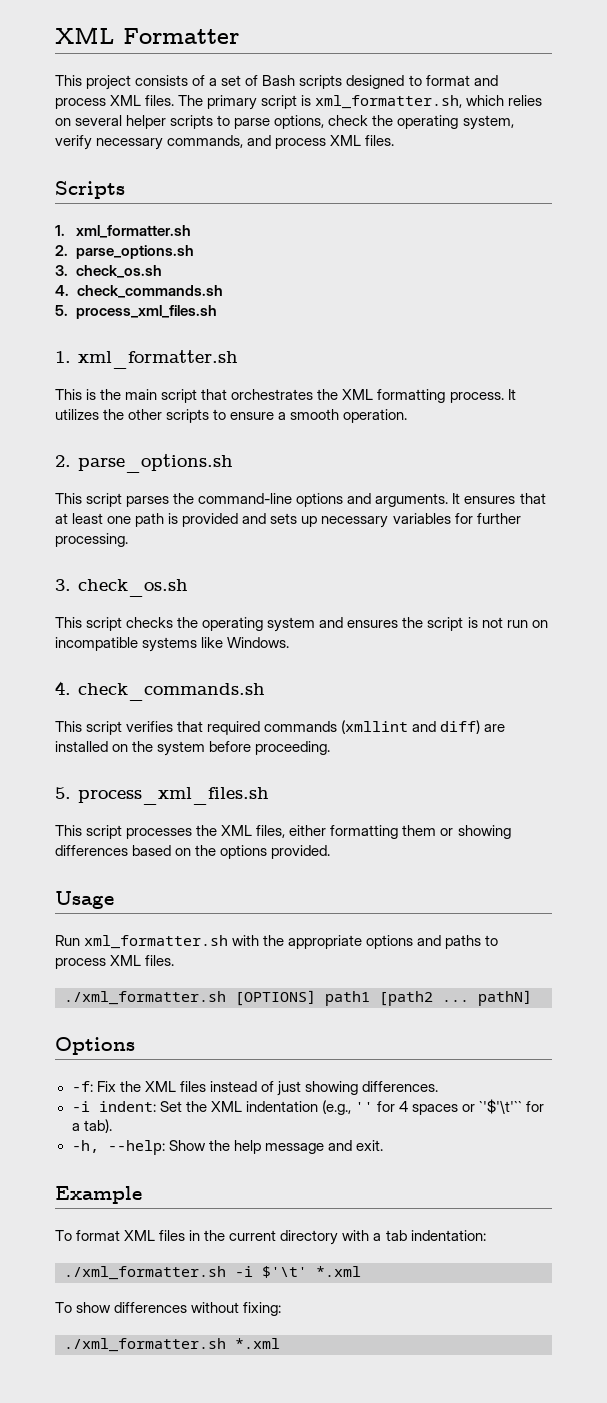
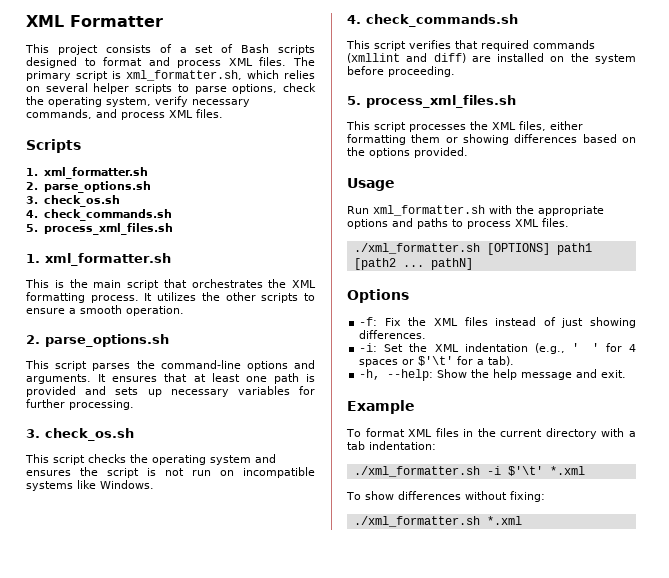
[71,1101,156,1112] -i indent: -> [359,343,378,352] -i:
[354,1102,373,1112] '' -> [572,343,599,352] ' '
[479,1099,523,1114] `'$'\t'`` -> [418,356,454,366] $'\t'

